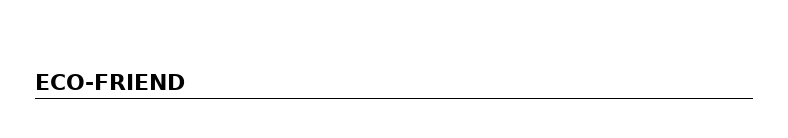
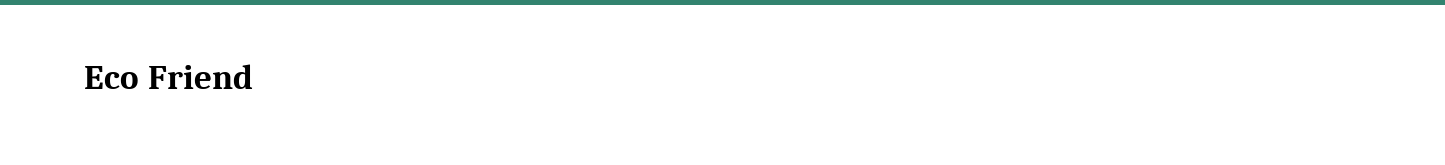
[35,74,185,90] ECO-FRIEND -> [84,64,254,89] Eco Friend

